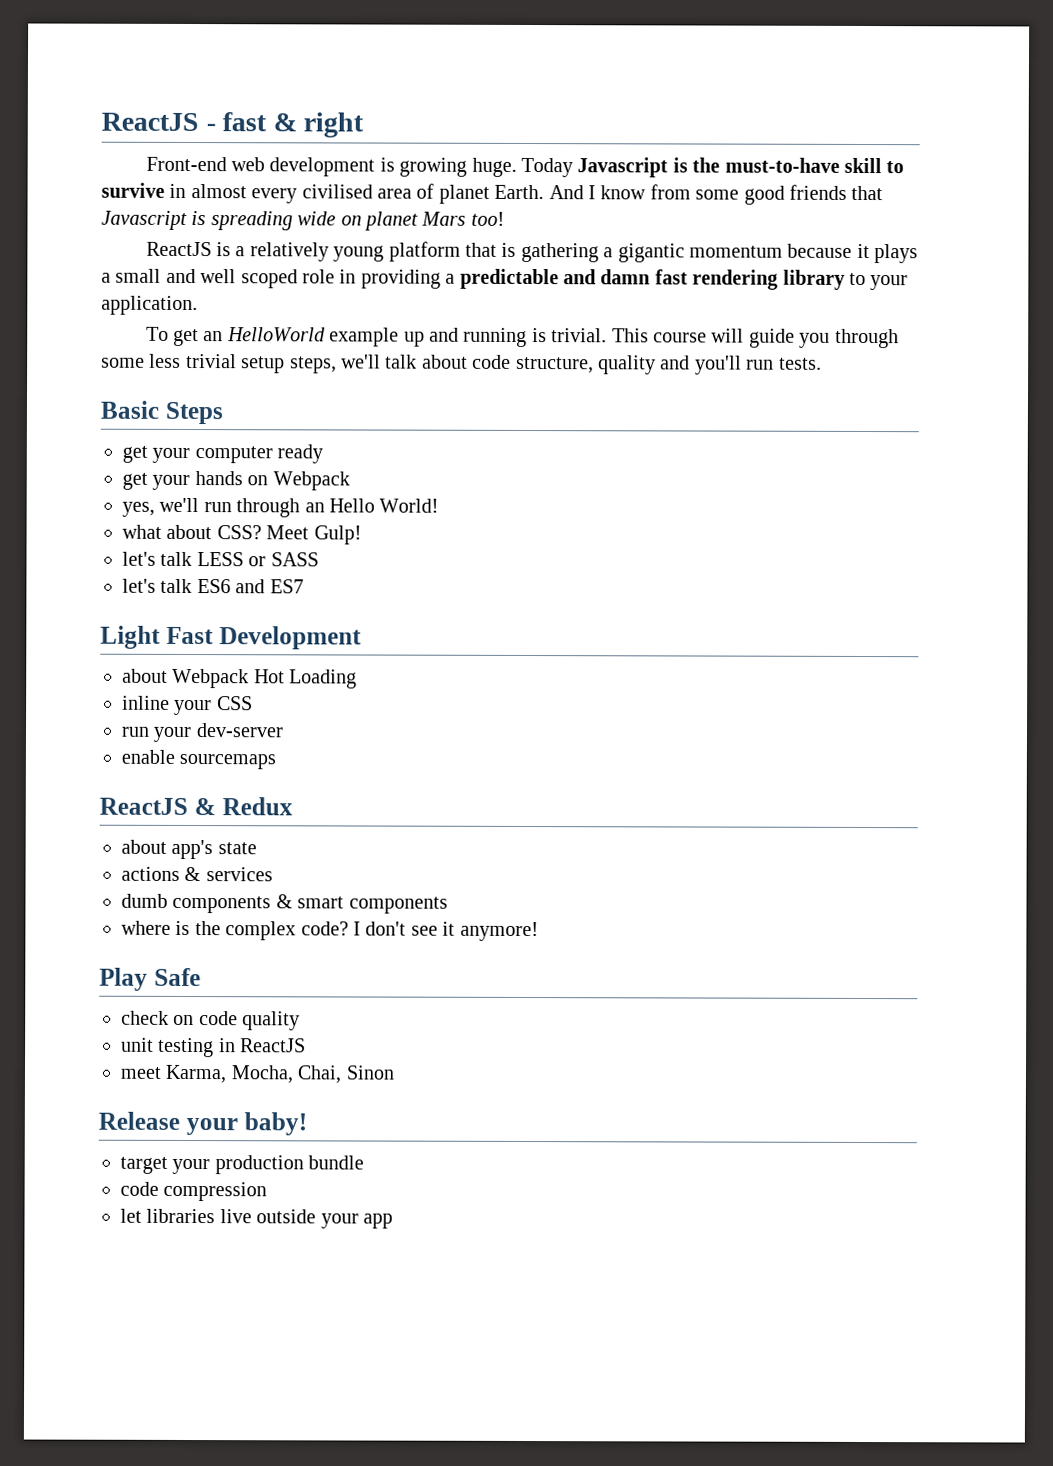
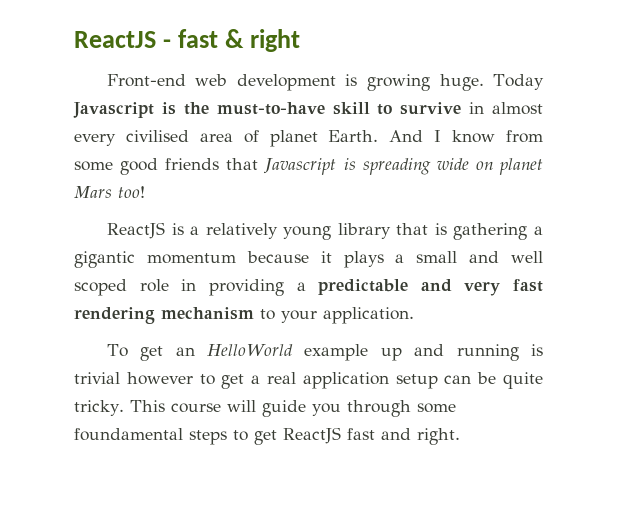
[388,241,461,262] platform -> [337,223,391,239] library
[600,269,651,285] damn -> [464,281,501,296] very
[782,269,845,290] library -> [161,307,254,320] mechanism
[551,328,608,343] trivial. -> [74,372,544,389] [74,400,124,416] trivial however to get a real application setup can be quite tricky.
[149,353,822,375] [100,400,223,425] [122,444,324,464] [122,471,350,491] [122,497,440,518] [122,524,362,545] [122,551,319,567] [122,578,304,594] [100,625,362,650] [122,668,358,689] [122,695,253,716] [121,723,284,743] [121,749,277,770] [99,797,293,816] [121,839,257,860] [121,866,273,882] [121,893,448,914] [121,920,539,942] [99,967,201,991] [121,1010,301,1031] [121,1037,307,1058] [120,1064,395,1084] [98,1111,307,1136] [120,1155,365,1175] [120,1181,268,1202] [120,1208,393,1229] less trivial setup steps, we'll talk about code structure, quality and you'll run tests. // Basic Steps // get your computer ready // get your hands on Webpack // yes, we'll run through an Hello World! // what about CSS? Meet Gulp! // let's talk LESS or SASS // let's talk ES6 and ES7 // Light Fast Development // about Webpack Hot Loading // inline your CSS // run your dev-server // enable sourcemaps // ReactJS & Redux // about app's state // actions & services // dumb components & smart components // where is the complex code? I don't see it anymore! // Play Safe // check on code quality // unit testing in ReactJS // meet Karma, Mocha, Chai, Sinon // Release your baby! // target your production bundle // code compression // let libraries live outside your app -> [74,427,460,445] foundamental steps to get ReactJS fast and right.

